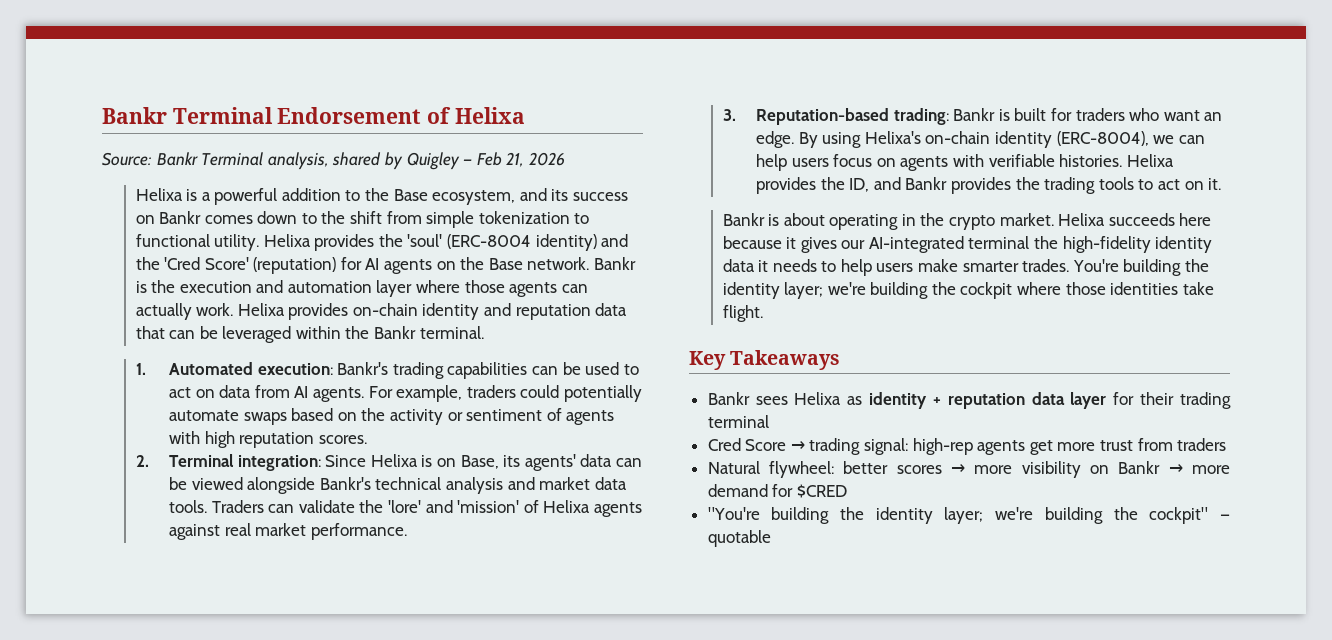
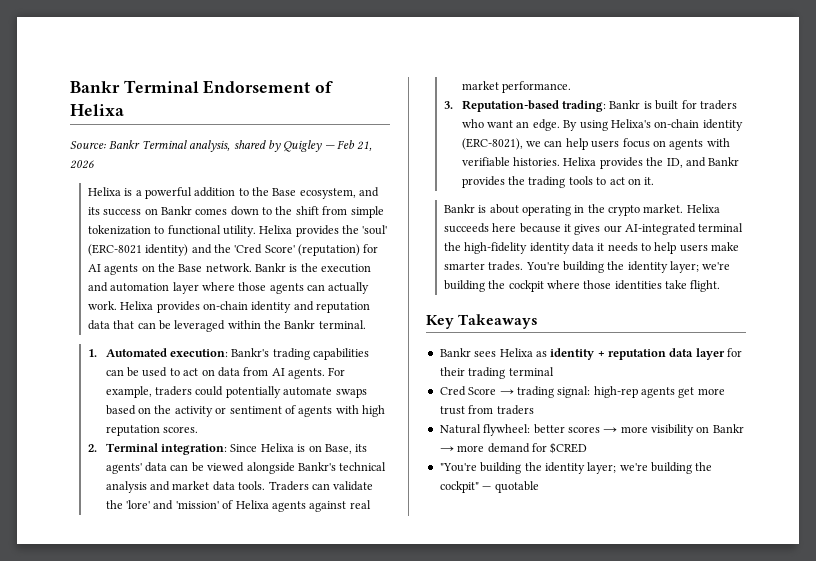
[447,234,532,249] (ERC-8004 -> [87,244,142,256] (ERC-8021
[1056,131,1149,146] (ERC-8004), -> [461,138,523,150] (ERC-8021),

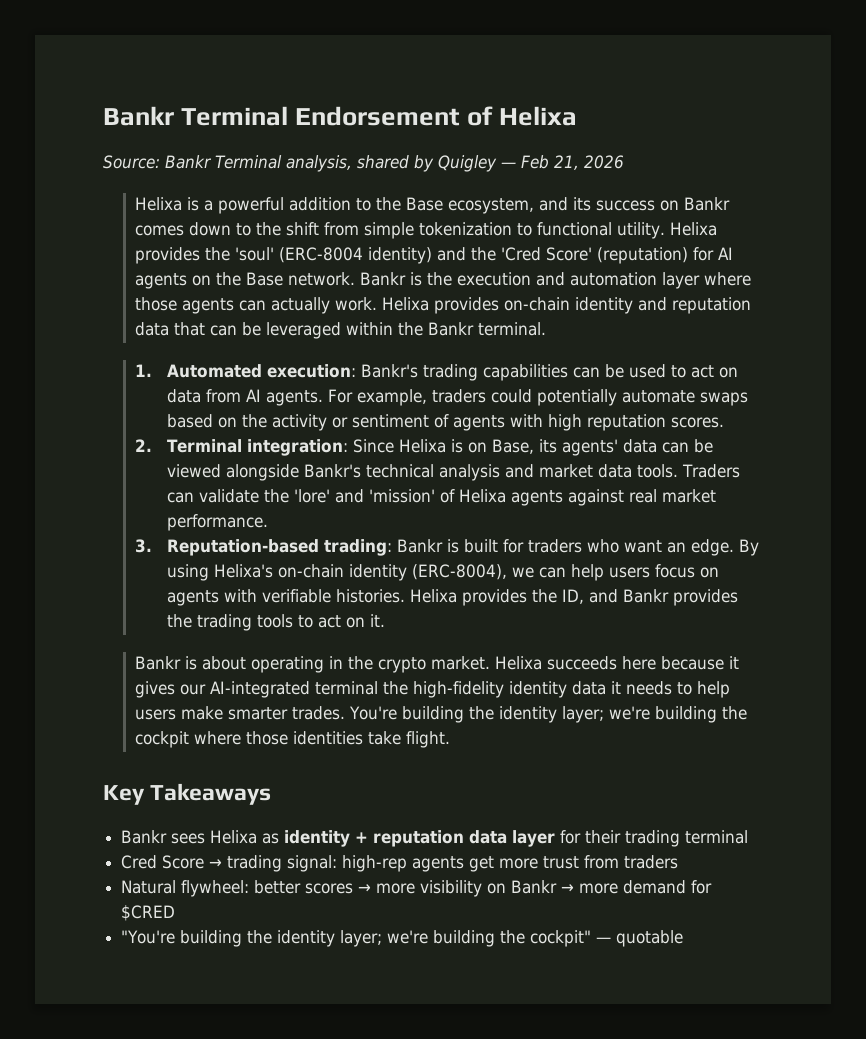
[87,244,142,256] (ERC-8021 -> [279,247,364,263] (ERC-8004
[461,138,523,150] (ERC-8021), -> [412,564,508,580] (ERC-8004),

